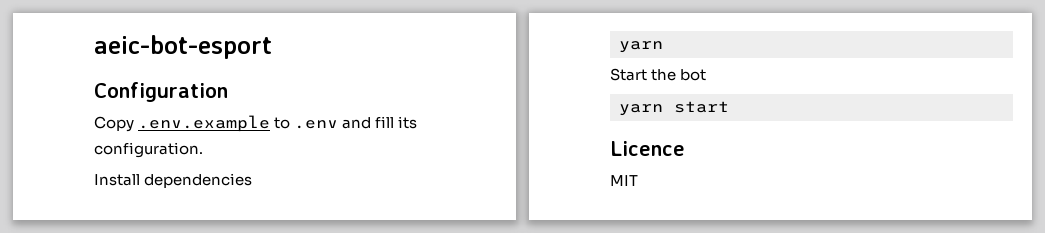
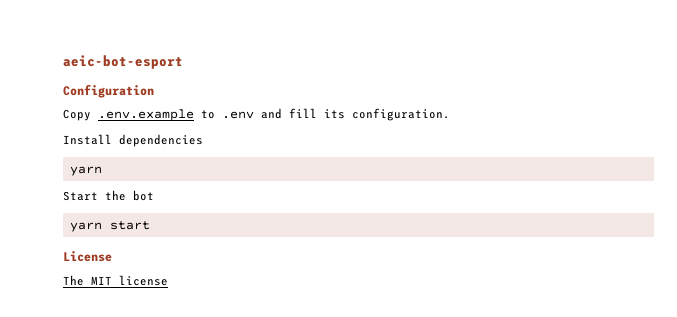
[610,141,685,156] [610,175,638,186] Licence // MIT -> [63,251,112,262] [63,275,168,286] License // The MIT license

